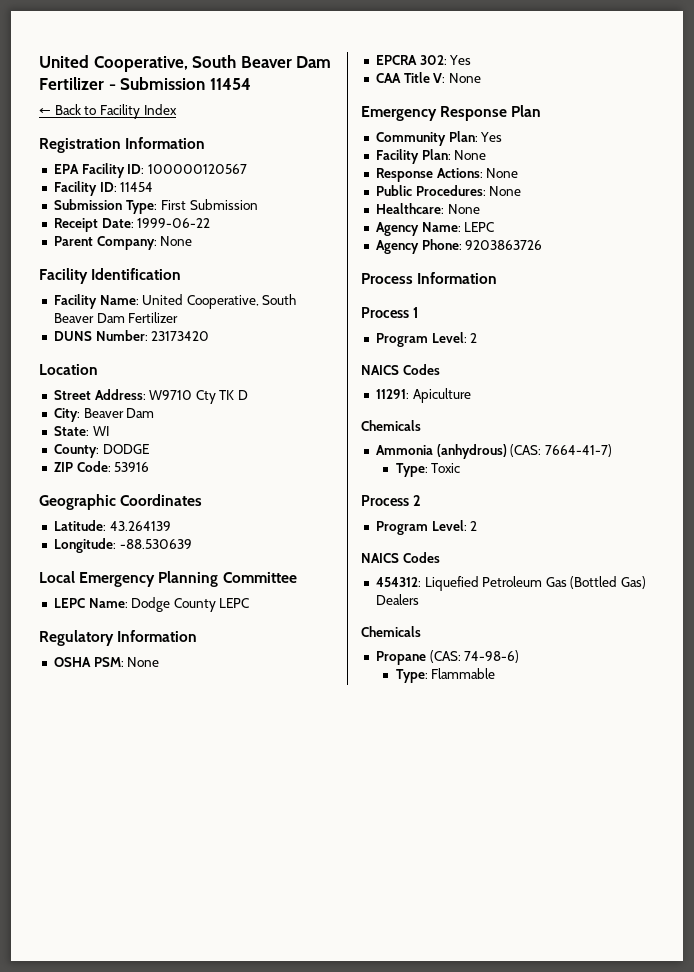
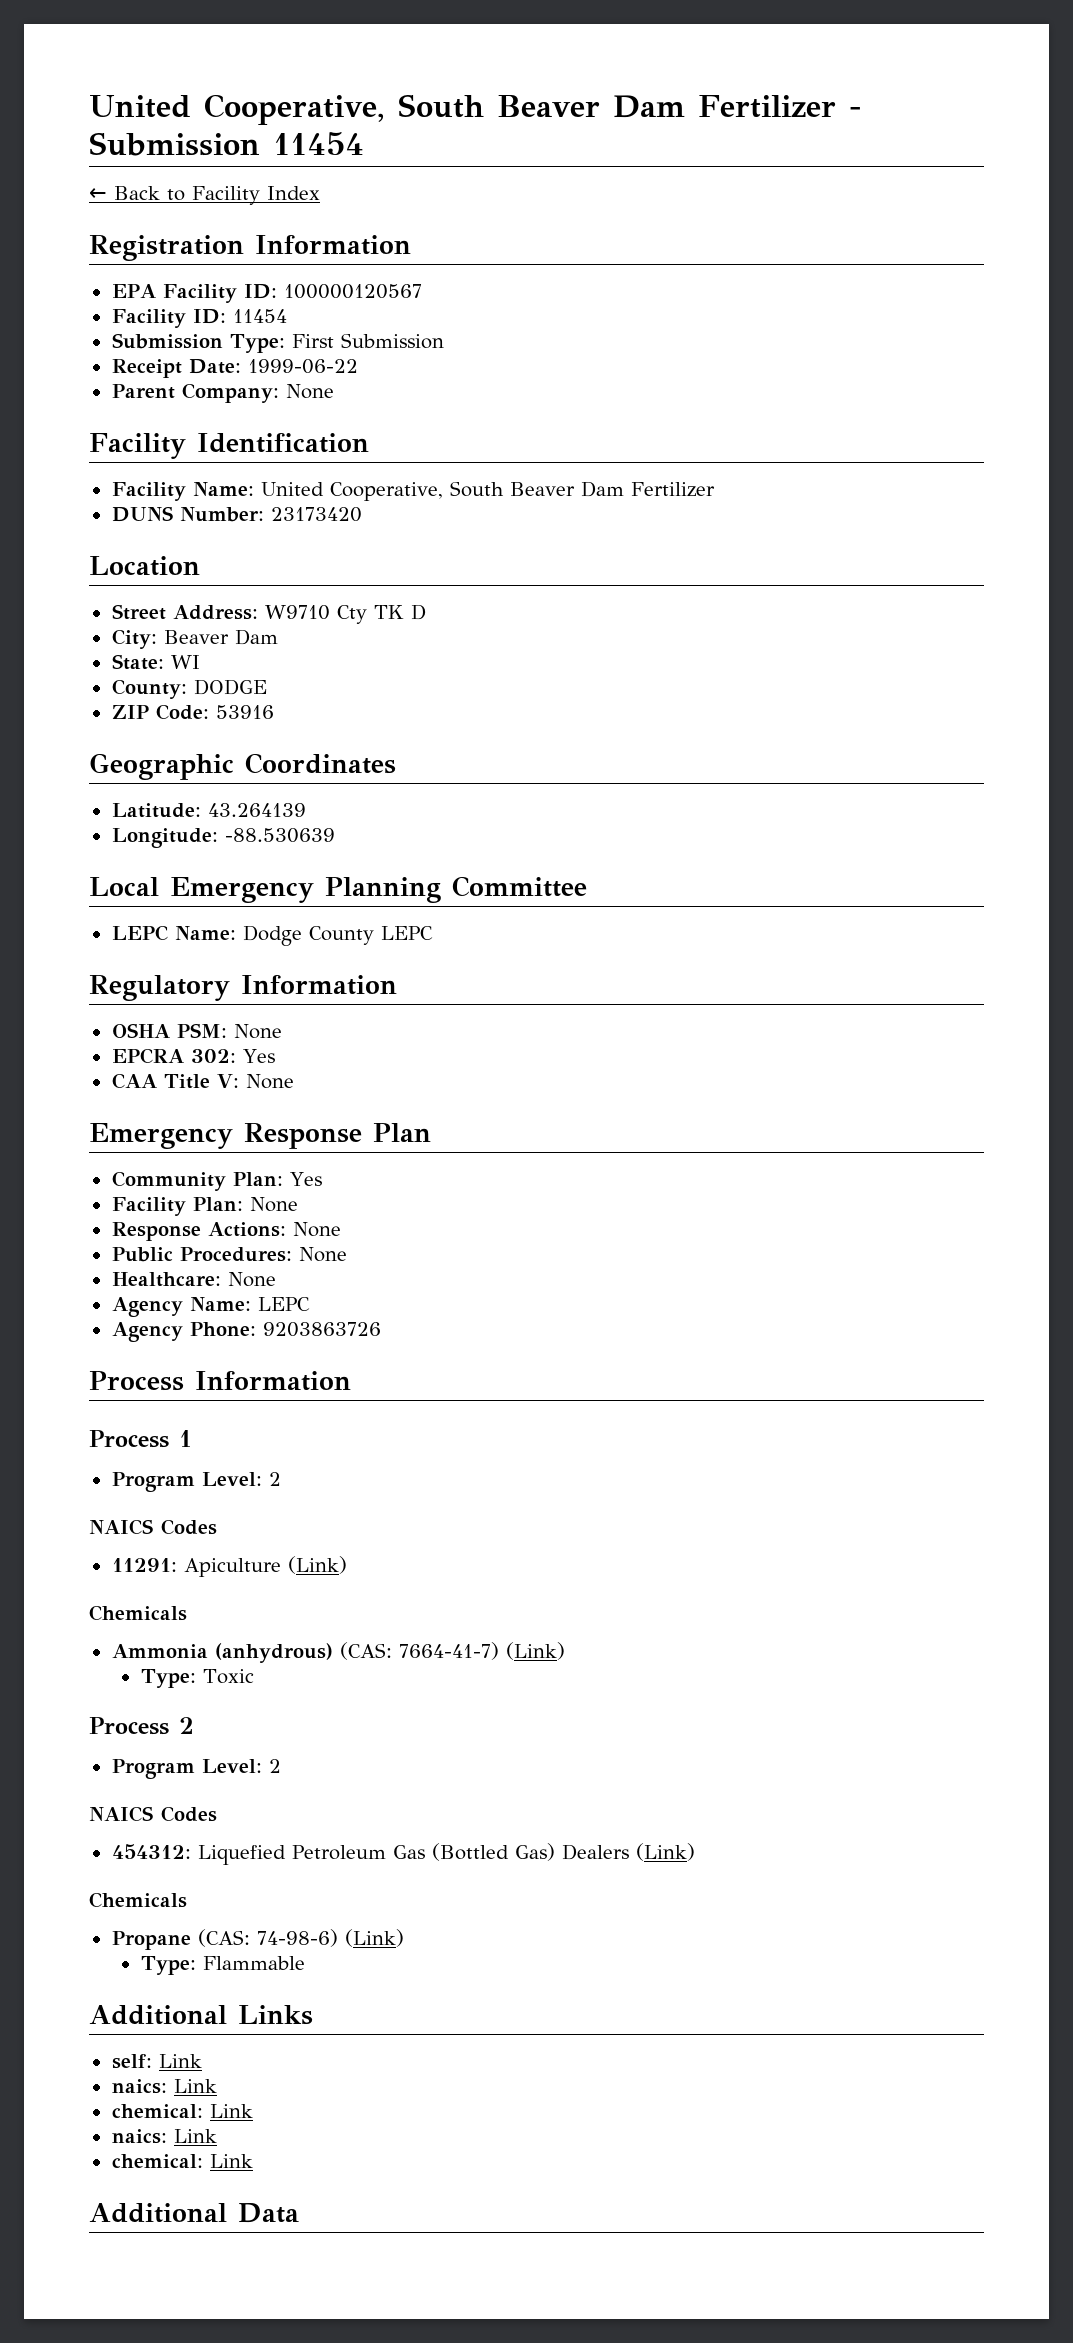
(471, 395) none -> [287,1556,347,1574] (Link)
(612, 450) none -> [505,1642,565,1660] (Link)
(419, 599) none -> [635,1843,695,1861] (Link)
(520, 656) none -> [344,1929,404,1947] (Link)
(496, 673) none -> [89,2005,313,2025] [111,2054,202,2069] [111,2079,217,2094] [111,2104,253,2118] [111,2129,217,2144] [111,2154,253,2168] [89,2203,299,2223] // Additional Links // self: Link // naics: Link // chemical: Link // naics: Link // chemical: Link // Additional Data

